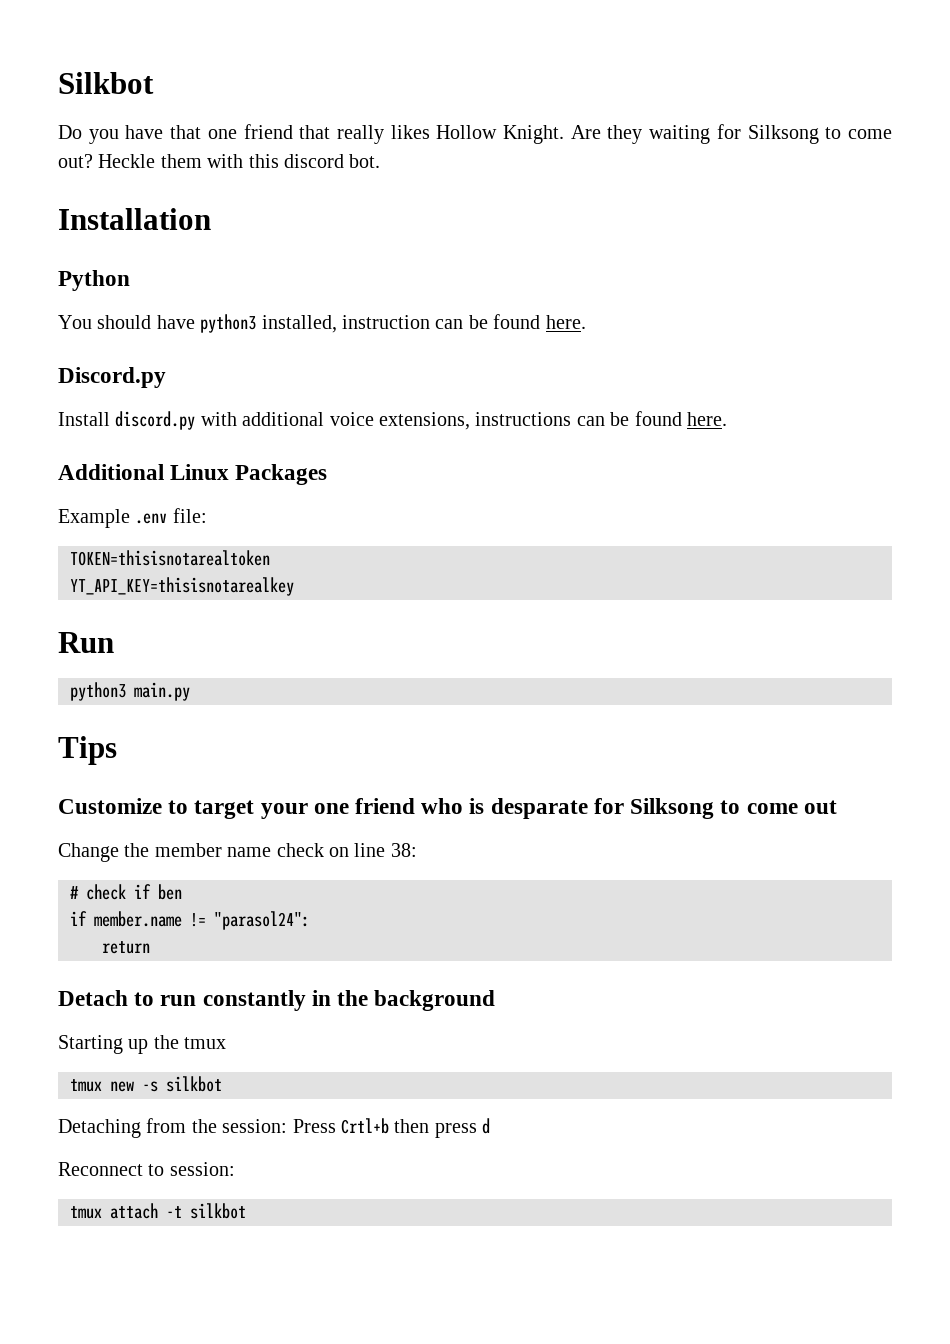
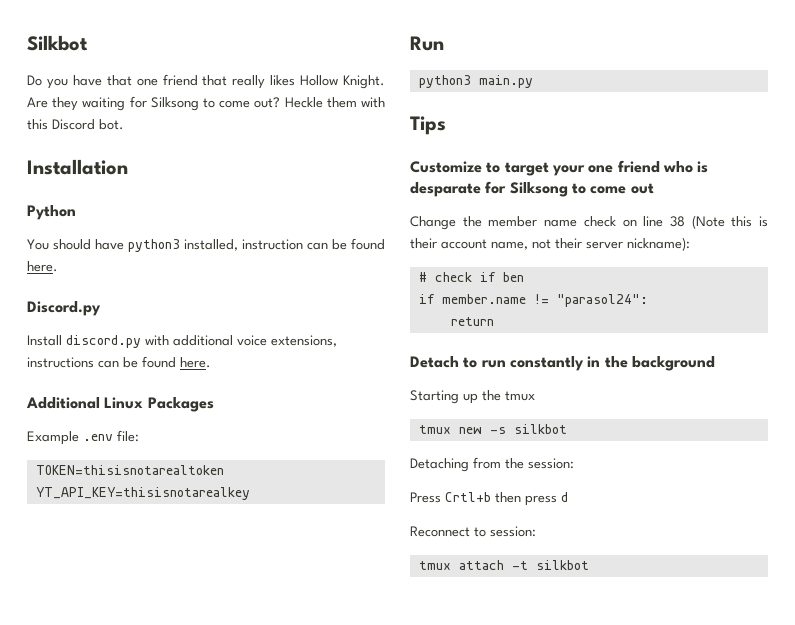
[284,154,344,168] discord -> [52,119,95,130] Discord
[390,843,417,857] 38: -> [669,215,768,229] [410,237,690,251] 38 (Note this is their account name, not their server nickname):
(288, 1126) none -> (574, 463) //

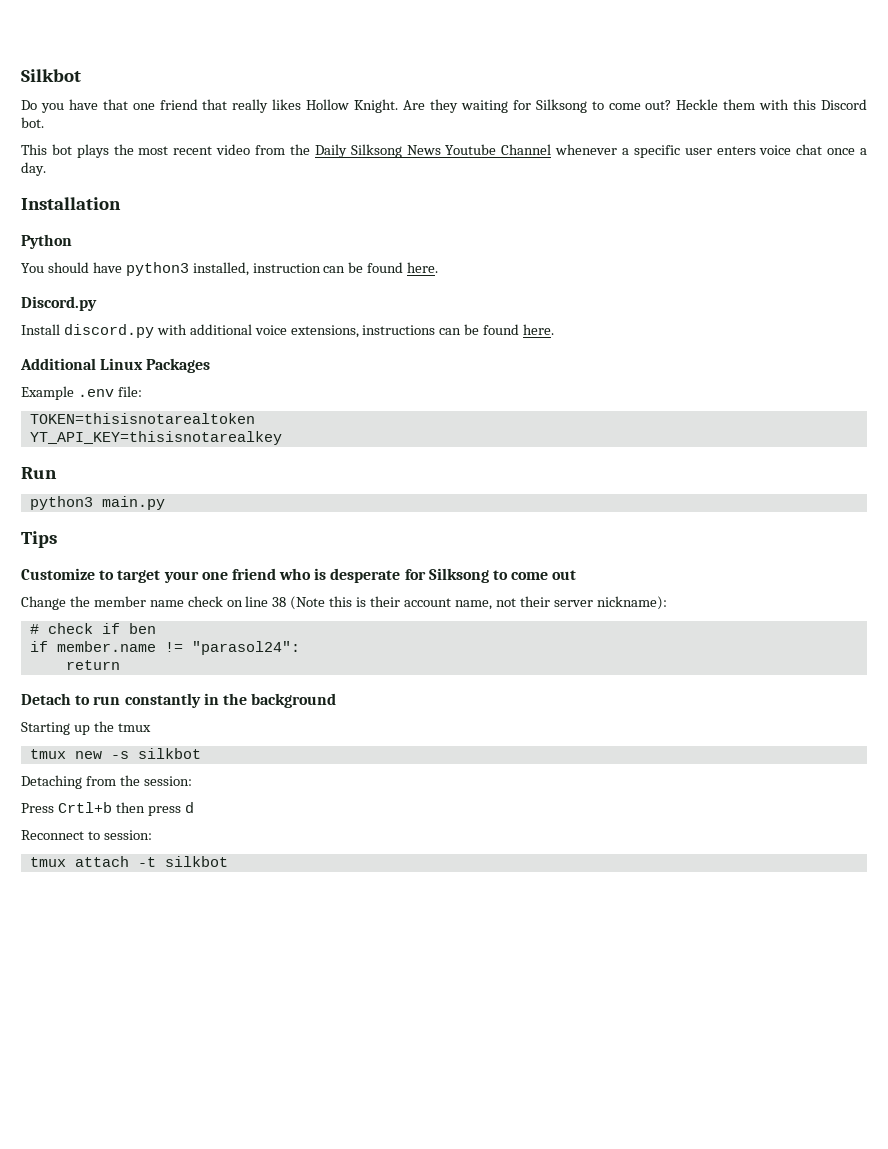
(124, 124) none -> [21,144,868,158] [21,162,46,176] // This bot plays the most recent video from the Daily Silksong News Youtube Channel whenever a specific user enters voice chat once a day.
[410,182,481,197] desparate -> [330,568,401,583] desperate

